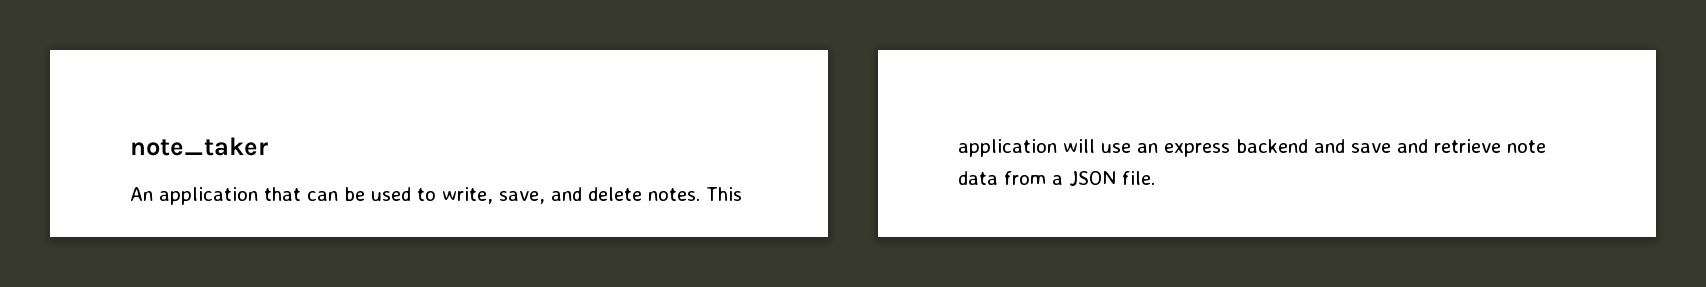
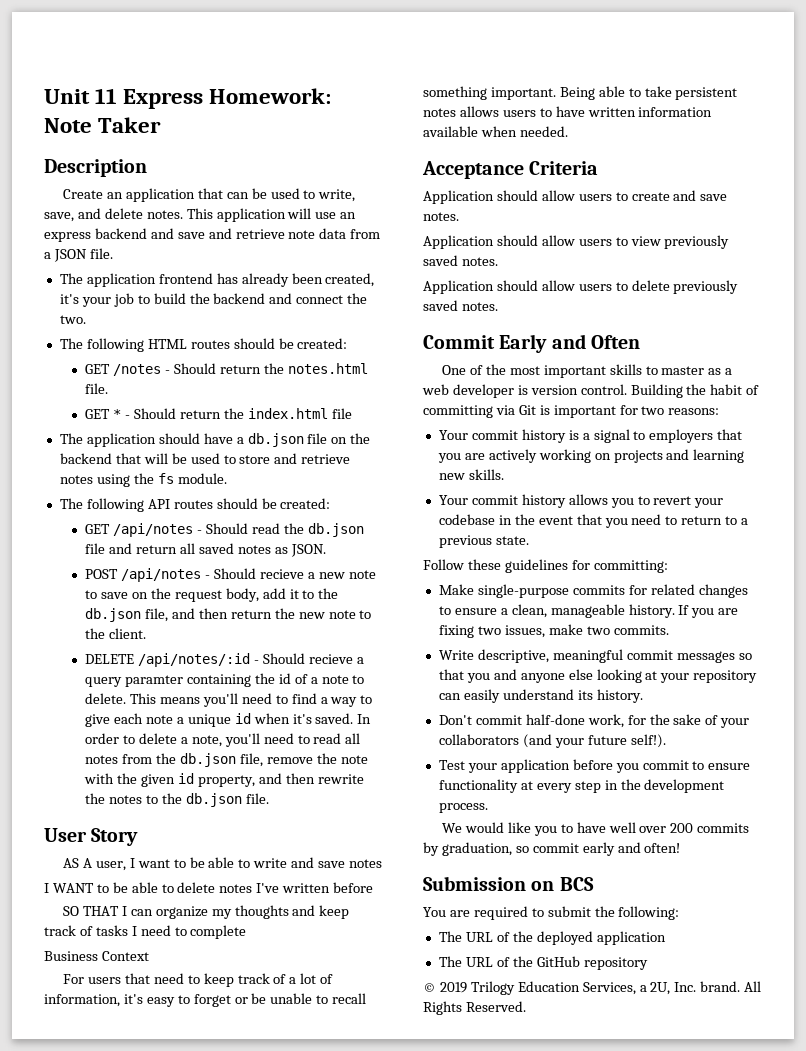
[130,137,268,156] [130,187,153,201] note_taker // An -> [44,88,332,109] [44,117,162,133] [44,159,147,177] [63,189,123,199] Unit 11 Express Homework: Note Taker // Description // Create an
(1155, 178) none -> [59,273,375,287] [59,293,368,307] [59,315,86,324] [59,338,348,352] [85,363,368,376] [85,383,109,394] [85,408,352,419] [59,433,371,447] [59,453,351,464] [59,473,227,487] [59,498,331,512] [85,523,364,537] [85,543,326,557] [85,568,376,582] [85,588,339,602] [85,608,372,622] [85,628,147,639] [85,653,364,667] [85,673,365,687] [85,693,373,707] [85,713,372,727] [85,733,361,747] [85,753,368,767] [84,773,364,787] [85,793,269,807] [44,828,139,846] [63,857,383,871] [44,882,374,893] [63,905,350,919] [44,925,247,939] [44,951,149,961] [63,973,334,987] [44,993,367,1007] [423,86,738,100] [423,106,713,117] [423,126,568,137] [422,161,599,179] [423,190,728,204] [423,212,459,221] [423,235,730,249] [423,255,498,266] [423,280,739,294] [423,300,498,311] [423,334,640,353] [442,364,733,378] [422,384,760,398] [423,405,720,418] [438,429,743,443] [437,449,745,463] [438,469,504,480] [438,494,724,508] [438,514,749,528] [438,535,529,548] [423,559,668,573] [438,584,748,598] [438,604,739,618] [438,624,669,638] [438,649,752,663] [438,669,758,683] [438,689,643,703] [438,714,750,728] [438,734,666,748] [438,759,751,773] [438,779,725,793] [438,803,488,813] [442,822,750,836] [423,842,681,856] [423,876,594,891] [423,906,680,920] [438,931,666,945] [438,956,648,970] [423,981,762,995] [423,1001,526,1015] // The application frontend has already been created, it's your job to build the backend and connect the two. // The following HTML routes should be created: // GET /notes - Should return the notes.html file. // GET * - Should return the index.html file // The application should have a db.json file on the backend that will be used to store and retrieve notes using the fs module. // The following API routes should be created: // GET /api/notes - Should read the db.json file and return all saved notes as JSON. // POST /api/notes - Should recieve a new note to save on the request body, add it to the db.json file, and then return the new note to the client. // DELETE /api/notes/:id - Should recieve a query paramter containing the id of a note to delete. This means you'll need to find a way to give each note a unique id when it's saved. In order to delete a note, you'll need to read all notes from the db.json file, remove the note with the given id property, and then rewrite the notes to the db.json file. // User Story // AS A user, I want to be able to write and save notes // I WANT to be able to delete notes I've written before // SO THAT I can organize my thoughts and keep track of tasks I need to complete // Business Context // For users that need to keep track of a lot of information, it's easy to forget or be unable to recall something important. Being able to take persistent notes allows users to have written information available when needed. // Acceptance Criteria // Application should allow users to create and save notes. // Application should allow users to view previously saved notes. // Application should allow users to delete previously saved notes. // Commit Early and Often // One of the most important skills to master as a web developer is version control. Building the habit of committing via Git is important for two reasons: // Your commit history is a signal to employers that you are actively working on projects and learning new skills. // Your commit history allows you to revert your codebase in the event that you need to return to a previous state. // Follow these guidelines for committing: // Make single-purpose commits for related changes to ensure a clean, manageable history. If you are fixing two issues, make two commits. // Write descriptive, meaningful commit messages so that you and anyone else looking at your repository can easily understand its history. // Don't commit half-done work, for the sake of your collaborators (and your future self!). // Test your application before you commit to ensure functionality at every step in the development process. // We would like you to have well over 200 commits by graduation, so commit early and often! // Submission on BCS // You are required to submit the following: // The URL of the deployed application // The URL of the GitHub repository // © 2019 Trilogy Education Services, a 2U, Inc. brand. All Rights Reserved.

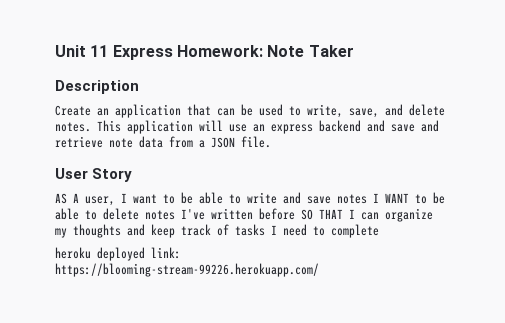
[59,273,375,287] [59,293,368,307] [59,315,86,324] [59,338,348,352] [85,363,368,376] [85,383,109,394] [85,408,352,419] [59,433,371,447] [59,453,351,464] [59,473,227,487] [59,498,331,512] [85,523,364,537] [85,543,326,557] [85,568,376,582] [85,588,339,602] [85,608,372,622] [85,628,147,639] [85,653,364,667] [85,673,365,687] [85,693,373,707] [85,713,372,727] [85,733,361,747] [85,753,368,767] [84,773,364,787] [85,793,269,807] // The application frontend has already been created, it's your job to build the backend and connect the two. // The following HTML routes should be created: // GET /notes - Should return the notes.html file. // GET * - Should return the index.html file // The application should have a db.json file on the backend that will be used to store and retrieve notes using the fs module. // The following API routes should be created: // GET /api/notes - Should read the db.json file and return all saved notes as JSON. // POST /api/notes - Should recieve a new note to save on the request body, add it to the db.json file, and then return the new note to the client. // DELETE /api/notes/:id - Should recieve a query paramter containing the id of a note to delete. This means you'll need to find a way to give each note a unique id when it's saved. In order to delete a note, you'll need to read all notes from the db.json file, remove the note with the given id property, and then rewrite the notes to the db.json file. -> (271, 142) none
(383, 863) // -> (367, 199) none
(374, 887) // -> (295, 214) none
[44,951,149,961] [63,973,334,987] [44,993,367,1007] [423,86,738,100] [423,106,713,117] [423,126,568,137] [422,161,599,179] [423,190,728,204] [423,212,459,221] [423,235,730,249] [423,255,498,266] [423,280,739,294] [423,300,498,311] [423,334,640,353] [442,364,733,378] [422,384,760,398] [423,405,720,418] [438,429,743,443] [437,449,745,463] [438,469,504,480] [438,494,724,508] [438,514,749,528] [438,535,529,548] [423,559,668,573] [438,584,748,598] [438,604,739,618] [438,624,669,638] [438,649,752,663] [438,669,758,683] [438,689,643,703] [438,714,750,728] [438,734,666,748] [438,759,751,773] [438,779,725,793] [438,803,488,813] [442,822,750,836] [423,842,681,856] [423,876,594,891] [423,906,680,920] [438,931,666,945] [438,956,648,970] [423,981,762,995] [423,1001,526,1015] Business Context // For users that need to keep track of a lot of information, it's easy to forget or be unable to recall something important. Being able to take persistent notes allows users to have written information available when needed. // Acceptance Criteria // Application should allow users to create and save notes. // Application should allow users to view previously saved notes. // Application should allow users to delete previously saved notes. // Commit Early and Often // One of the most important skills to master as a web developer is version control. Building the habit of committing via Git is important for two reasons: // Your commit history is a signal to employers that you are actively working on projects and learning new skills. // Your commit history allows you to revert your codebase in the event that you need to return to a previous state. // Follow these guidelines for committing: // Make single-purpose commits for related changes to ensure a clean, manageable history. If you are fixing two issues, make two commits. // Write descriptive, meaningful commit messages so that you and anyone else looking at your repository can easily understand its history. // Don't commit half-done work, for the sake of your collaborators (and your future self!). // Test your application before you commit to ensure functionality at every step in the development process. // We would like you to have well over 200 commits by graduation, so commit early and often! // Submission on BCS // You are required to submit the following: // The URL of the deployed application // The URL of the GitHub repository // © 2019 Trilogy Education Services, a 2U, Inc. brand. All Rights Reserved. -> [55,247,181,261] [55,263,319,277] heroku deployed link: https://blooming-stream-99226.herokuapp.com/

